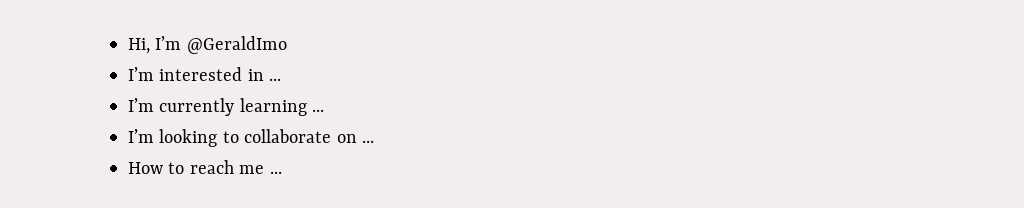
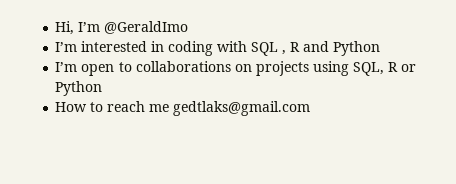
[269,78,282,81] [128,98,325,116] [128,129,374,147] ... // I’m currently learning ... // I’m looking to collaborate on ... -> [168,41,381,56] [55,61,416,76] [55,81,103,96] coding with SQL , R and Python // I’m open to collaborations on projects using SQL, R or Python
[269,171,282,174] ... -> [173,101,311,116] gedtlaks@gmail.com

